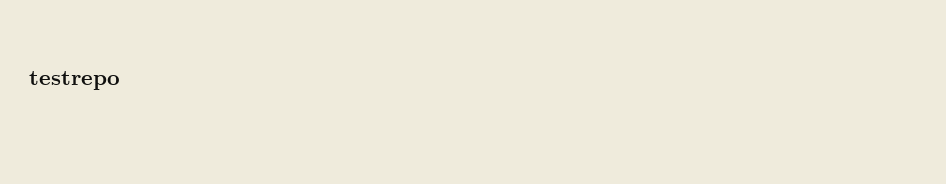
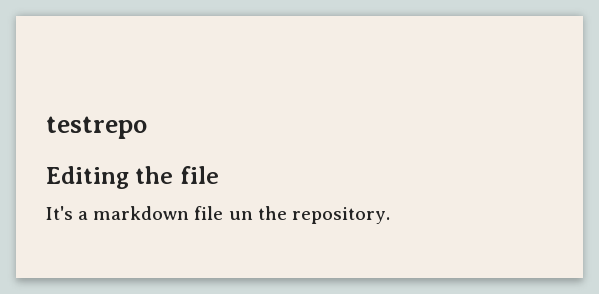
(120, 80) none -> [46,166,219,189] [46,206,390,224] // Editing the file // It's a markdown file un the repository.

